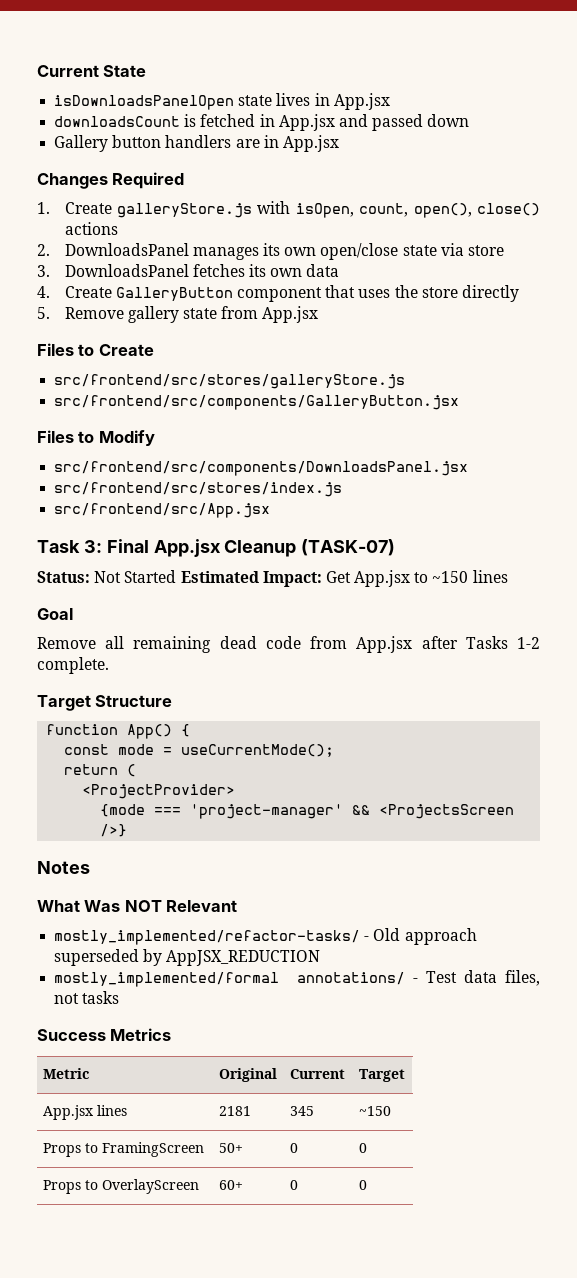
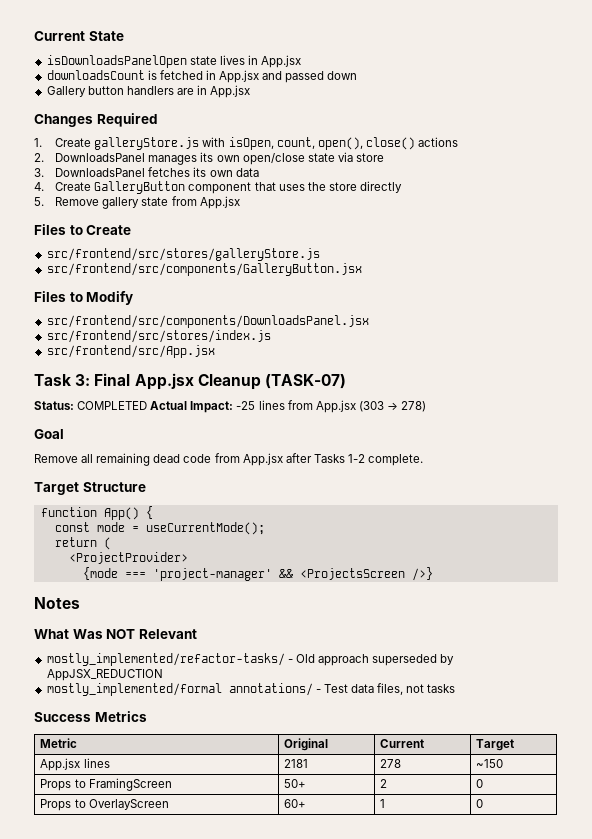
[94,570,508,587] Not Started Estimated Impact: Get App.jsx to ~150 lines -> [77,400,427,413] COMPLETED Actual Impact: -25 lines from App.jsx (303 → 278)
[290,1106,315,1116] 345 -> [380,759,402,768] 278
[290,1143,299,1153] 0 -> [380,779,388,788] 2
[290,1180,299,1190] 0 -> [380,799,386,808] 1

